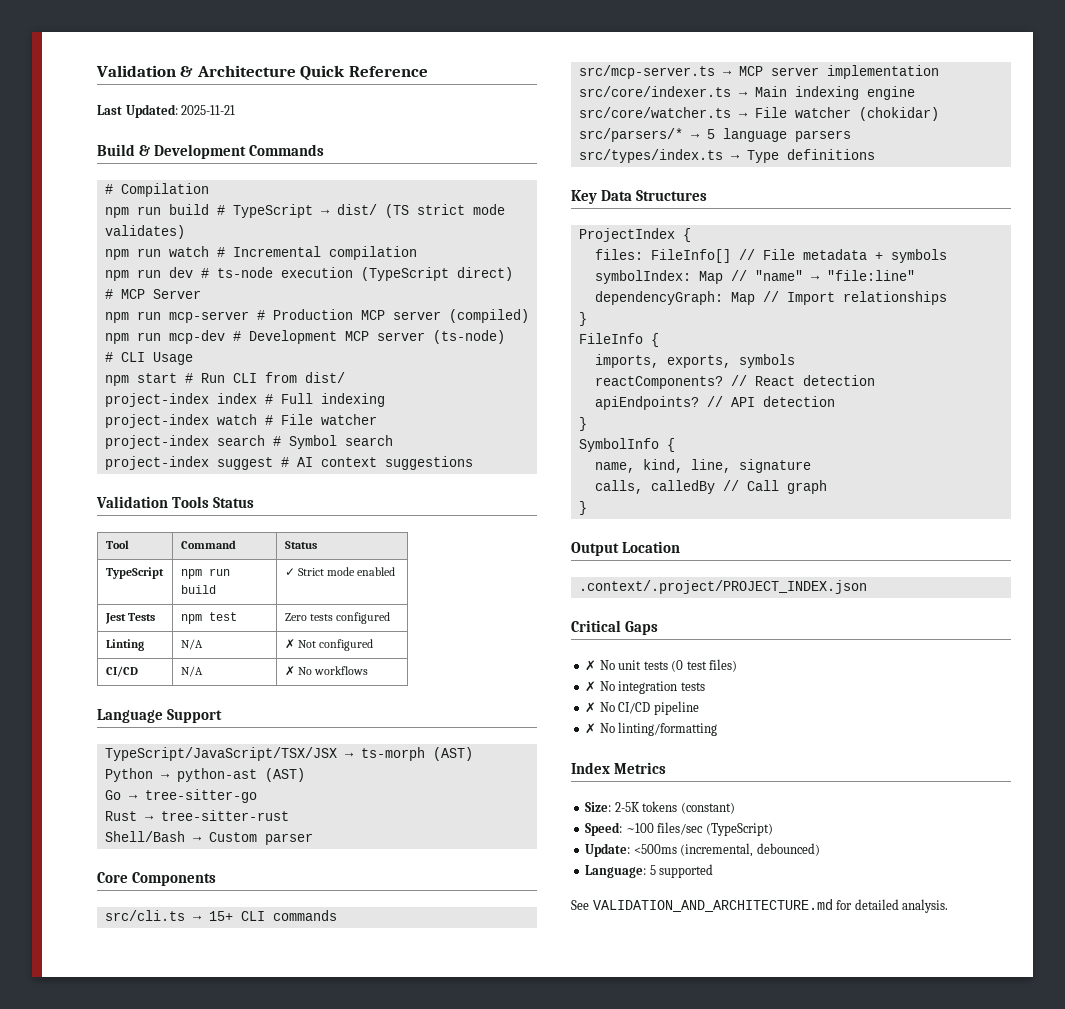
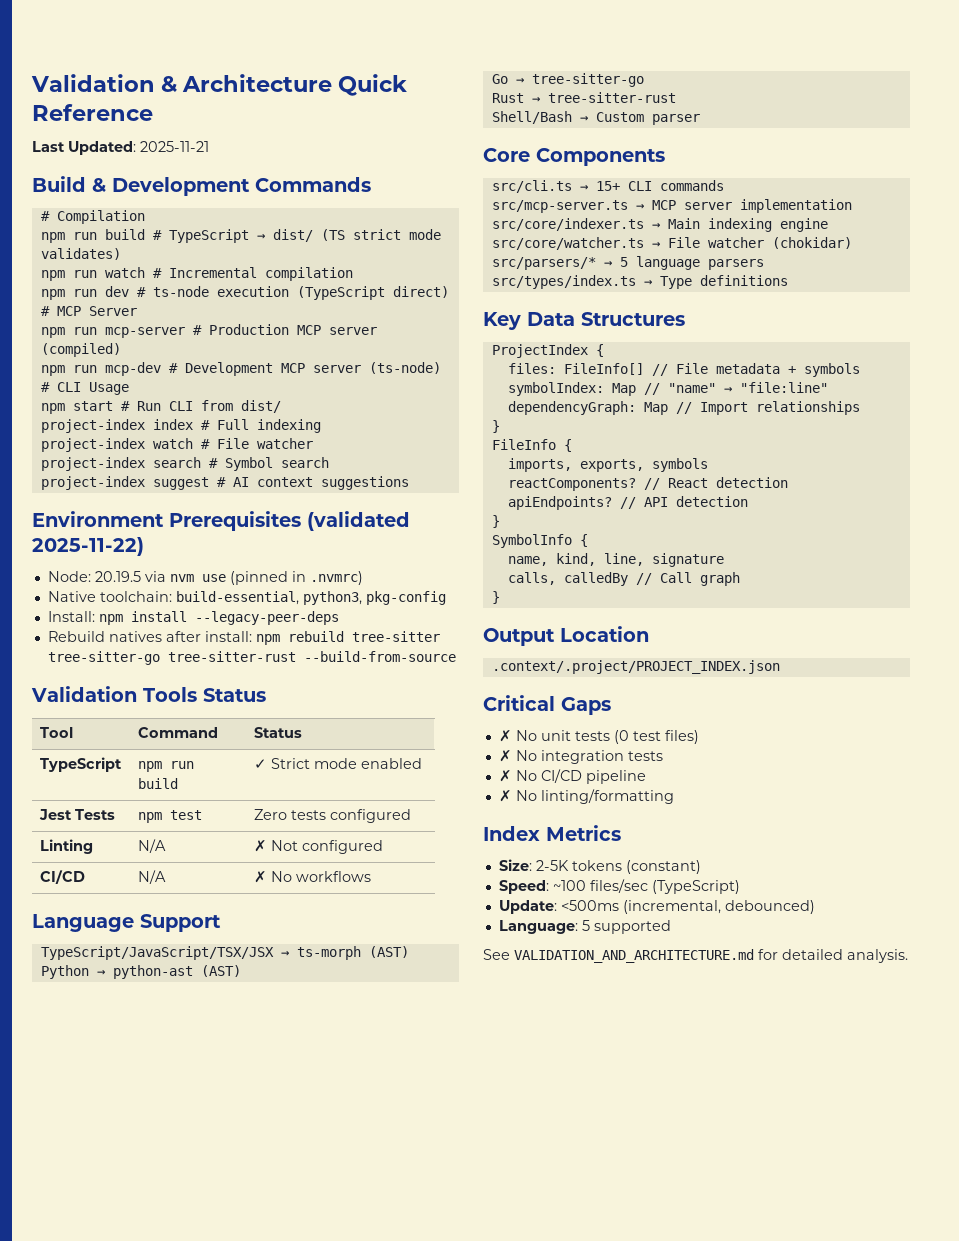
(473, 463) none -> [32,511,410,531] [32,537,144,556] [47,571,363,585] [47,591,446,605] [47,611,339,625] [47,631,440,645] [47,651,456,665] // Environment Prerequisites (validated 2025-11-22) // Node: 20.19.5 via nvm use (pinned in .nvmrc) // Native toolchain: build-essential, python3, pkg-config // Install: npm install --legacy-peer-deps // Rebuild natives after install: npm rebuild tree-sitter tree-sitter-go tree-sitter-rust --build-from-source

